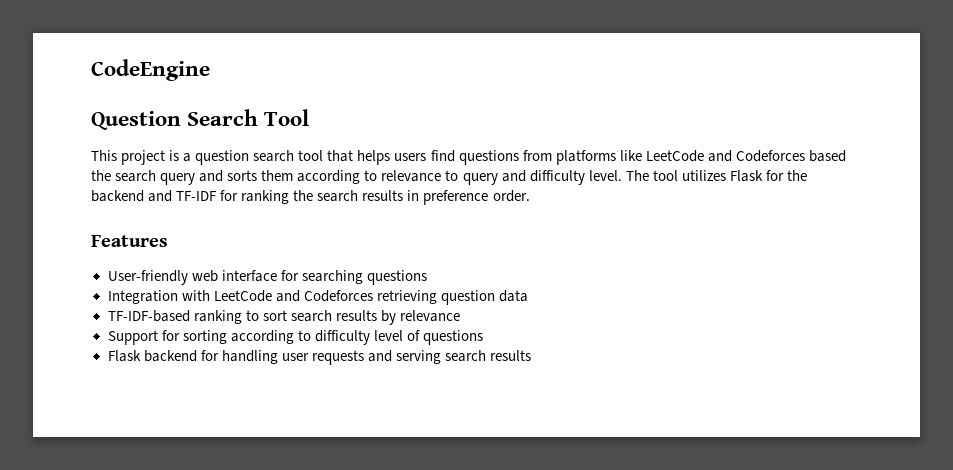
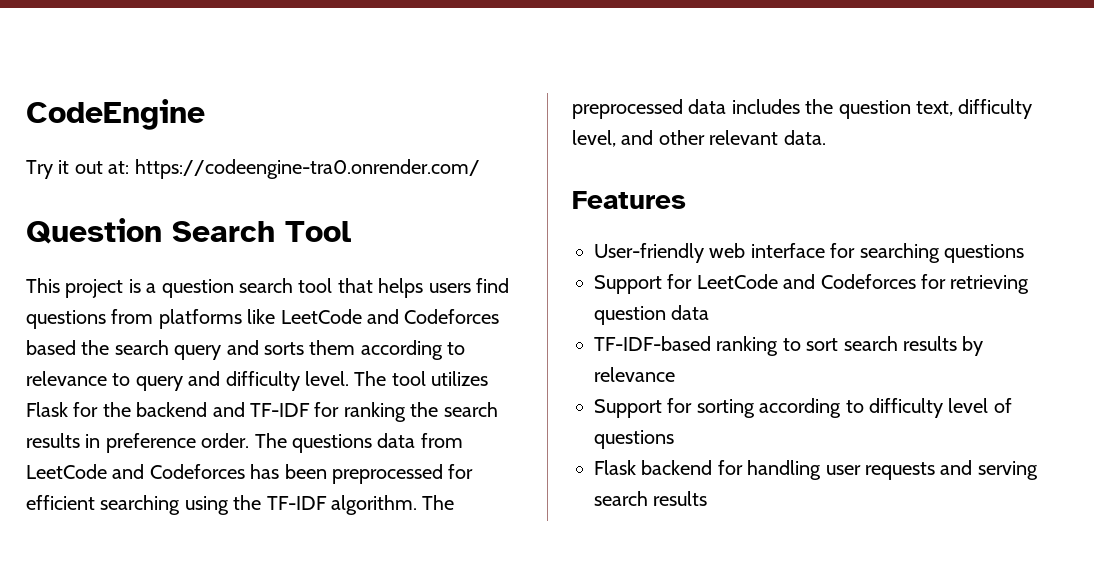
(210, 70) none -> [26,159,480,179] // Try it out at: https://codeengine-tra0.onrender.com/
(530, 196) none -> [254,433,463,453] [26,464,474,484] [26,495,455,515] [572,99,1033,119] [572,130,826,147] The questions data from LeetCode and Codeforces has been preprocessed for efficient searching using the TF-IDF algorithm. The preprocessed data includes the question text, difficulty level, and other relevant data.
[107,290,373,304] Integration with LeetCode and Codeforces -> [594,274,946,294] Support for LeetCode and Codeforces for

